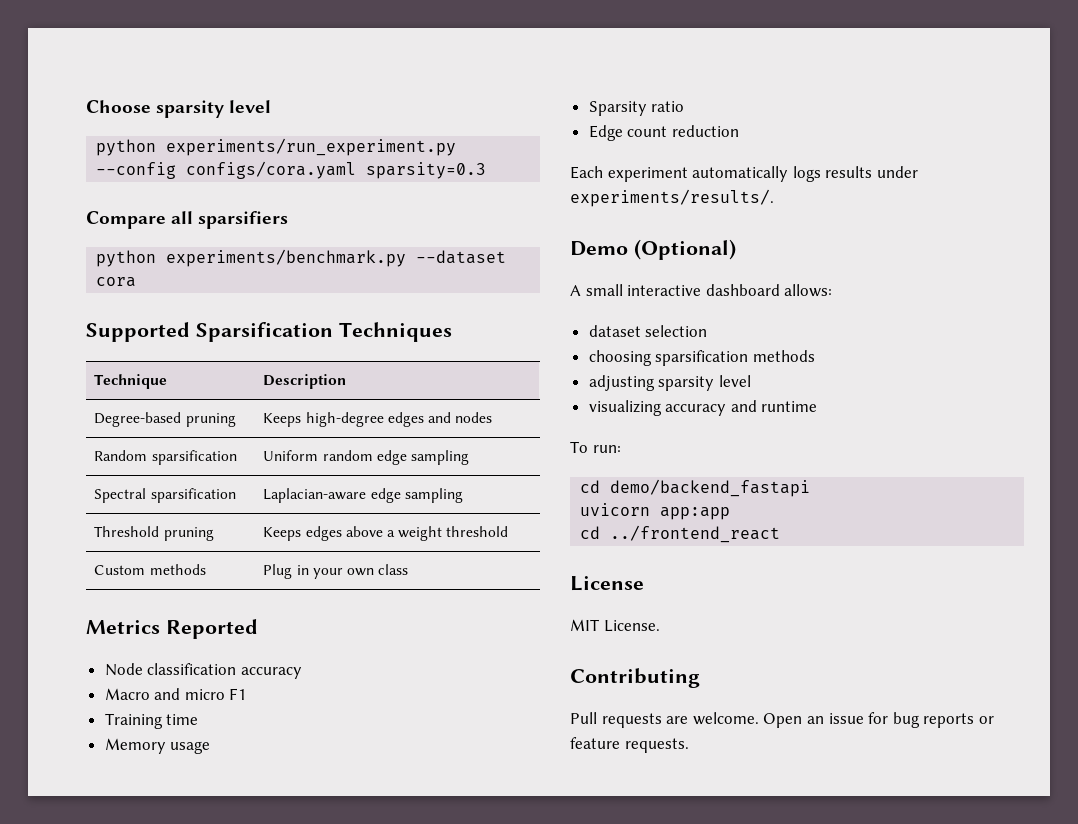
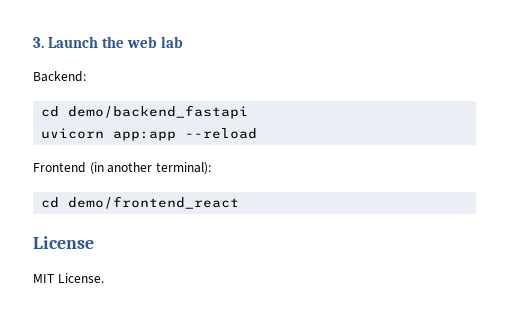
[86,100,272,118] [96,138,457,156] [96,161,487,179] [86,211,289,229] [96,249,507,267] [96,277,137,287] [86,322,452,342] [94,374,168,389] [263,374,347,389] [94,412,236,427] [263,412,493,427] [94,450,237,465] [263,450,469,465] [94,488,236,503] [263,488,463,503] [94,526,214,541] [263,526,509,541] [94,564,206,575] [263,564,409,579] [86,619,258,639] [104,663,302,679] [104,688,247,700] [104,713,199,729] [104,738,211,754] [588,101,685,116] [588,125,739,141] [570,166,918,182] [570,189,774,207] [570,239,736,260] [570,284,833,297] [588,325,708,337] [588,350,815,366] [588,375,751,391] [588,400,818,416] [570,441,621,453] Choose sparsity level // python experiments/run_experiment.py --config configs/cora.yaml sparsity=0.3 // Compare all sparsifiers // python experiments/benchmark.py --dataset cora // Supported Sparsification Techniques // Technique | Description // Degree-based pruning | Keeps high-degree edges and nodes // Random sparsification | Uniform random edge sampling // Spectral sparsification | Laplacian-aware edge sampling // Threshold pruning | Keeps edges above a weight threshold // Custom methods | Plug in your own class // Metrics Reported // Node classification accuracy // Macro and micro F1 // Training time // Memory usage // Sparsity ratio // Edge count reduction // Each experiment automatically logs results under experiments/results/. // Demo (Optional) // A small interactive dashboard allows: // dataset selection // choosing sparsification methods // adjusting sparsity level // visualizing accuracy and runtime // To run: -> [33,36,184,48] [33,71,86,82] 3. Launch the web lab // Backend:
[580,525,781,543] // cd ../frontend_react -> [185,128,258,139] [33,162,211,175] [41,196,240,209] --reload // Frontend (in another terminal): // cd demo/frontend_react
[570,668,700,688] [570,712,994,728] [570,737,689,753] // Contributing // Pull requests are welcome. Open an issue for bug reports or feature requests. -> (104, 278) none

